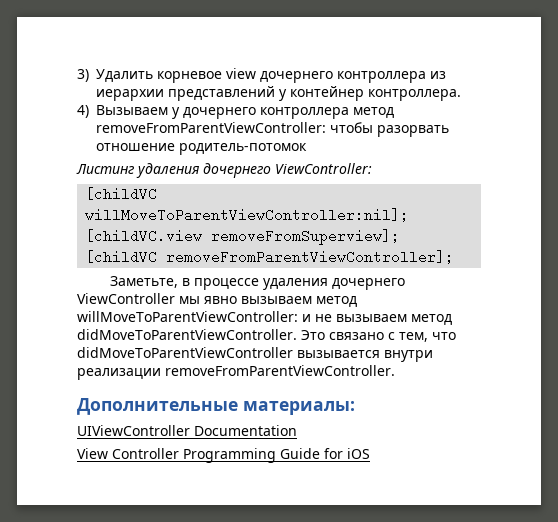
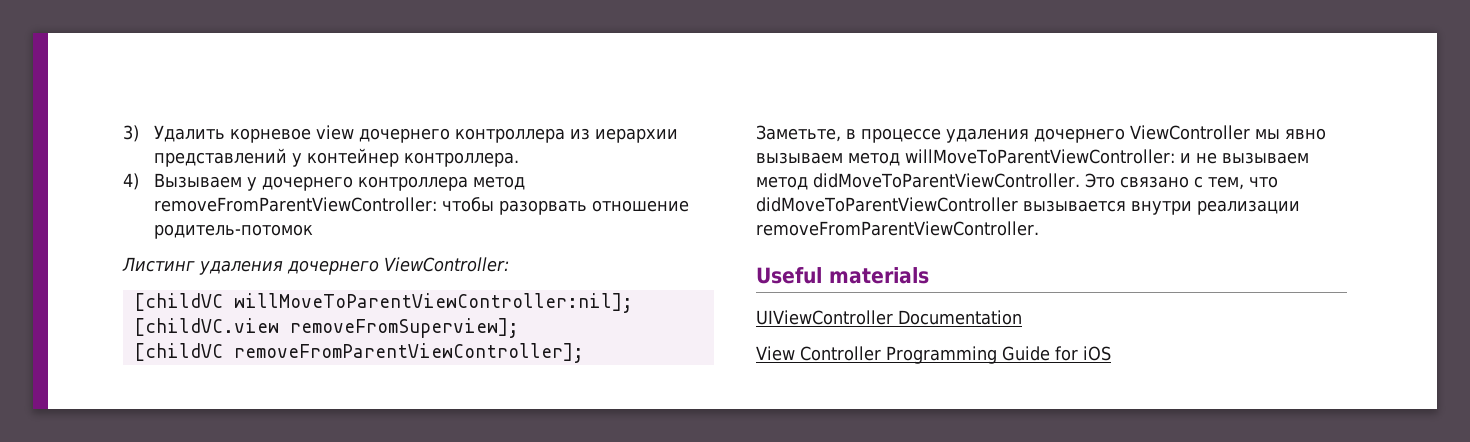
[77,398,355,415] Дополнительные материалы: -> [756,267,929,284] Useful materials

